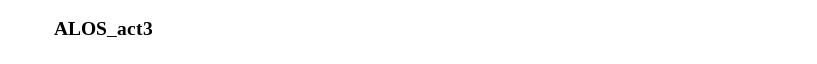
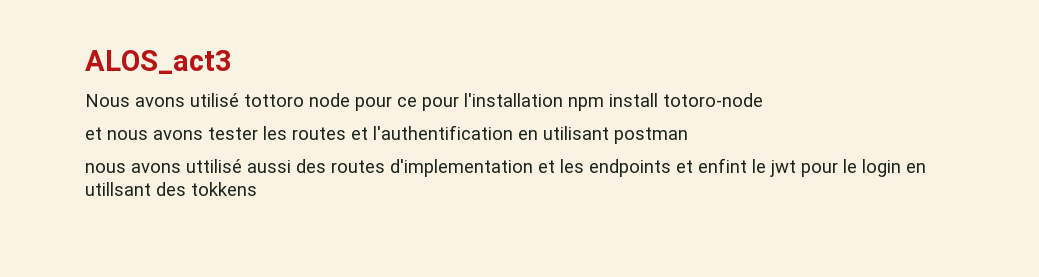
(153, 29) none -> [85,93,763,111] [85,125,688,144] [85,158,926,177] [85,182,257,196] // Nous avons utilisé tottoro node pour ce pour l'installation npm install totoro-node // et nous avons tester les routes et l'authentification en utilisant postman // nous avons uttilisé aussi des routes d'implementation et les endpoints et enfint le jwt pour le login en utillsant des tokkens

